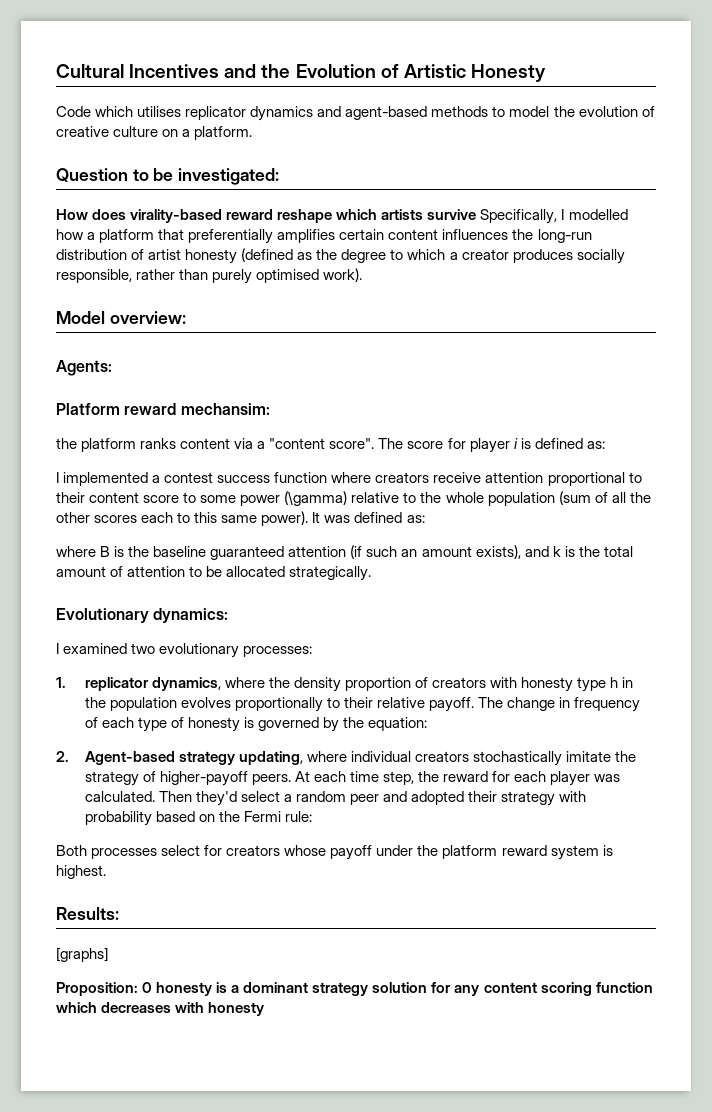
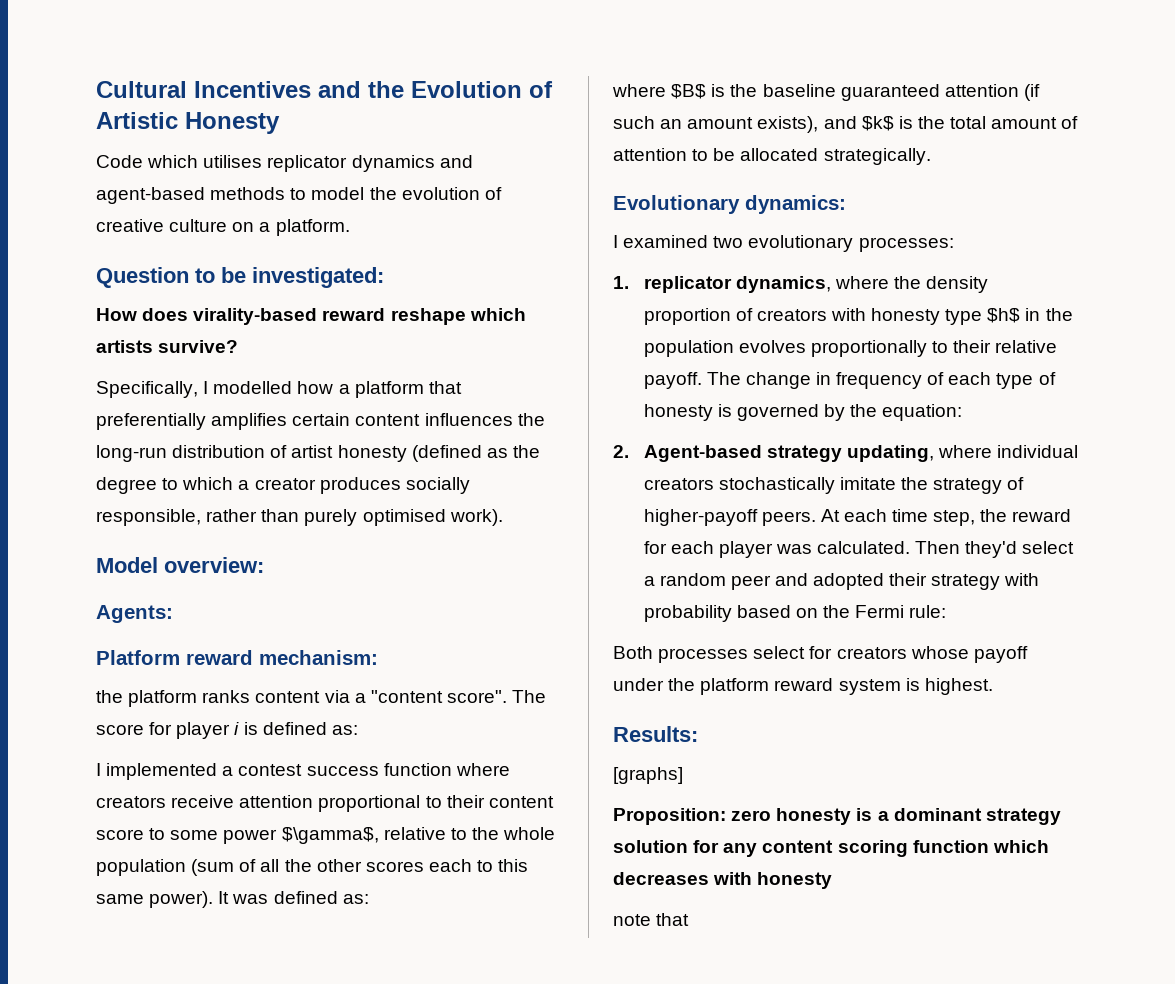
[427,209,477,220] survive -> [158,340,239,353] survive? //
[180,403,270,415] mechansim: -> [259,650,378,665] mechanism:
[284,491,348,506] (\gamma) -> [281,827,379,844] $\gamma$,
[100,546,111,557] B -> [671,84,707,99] $B$
[552,546,561,557] k -> [861,116,894,131] $k$
[610,677,619,688] h -> [987,308,1021,323] $h$
[142,982,153,993] 0 -> [731,810,772,821] zero
(265, 1009) none -> [613,913,690,926] // note that

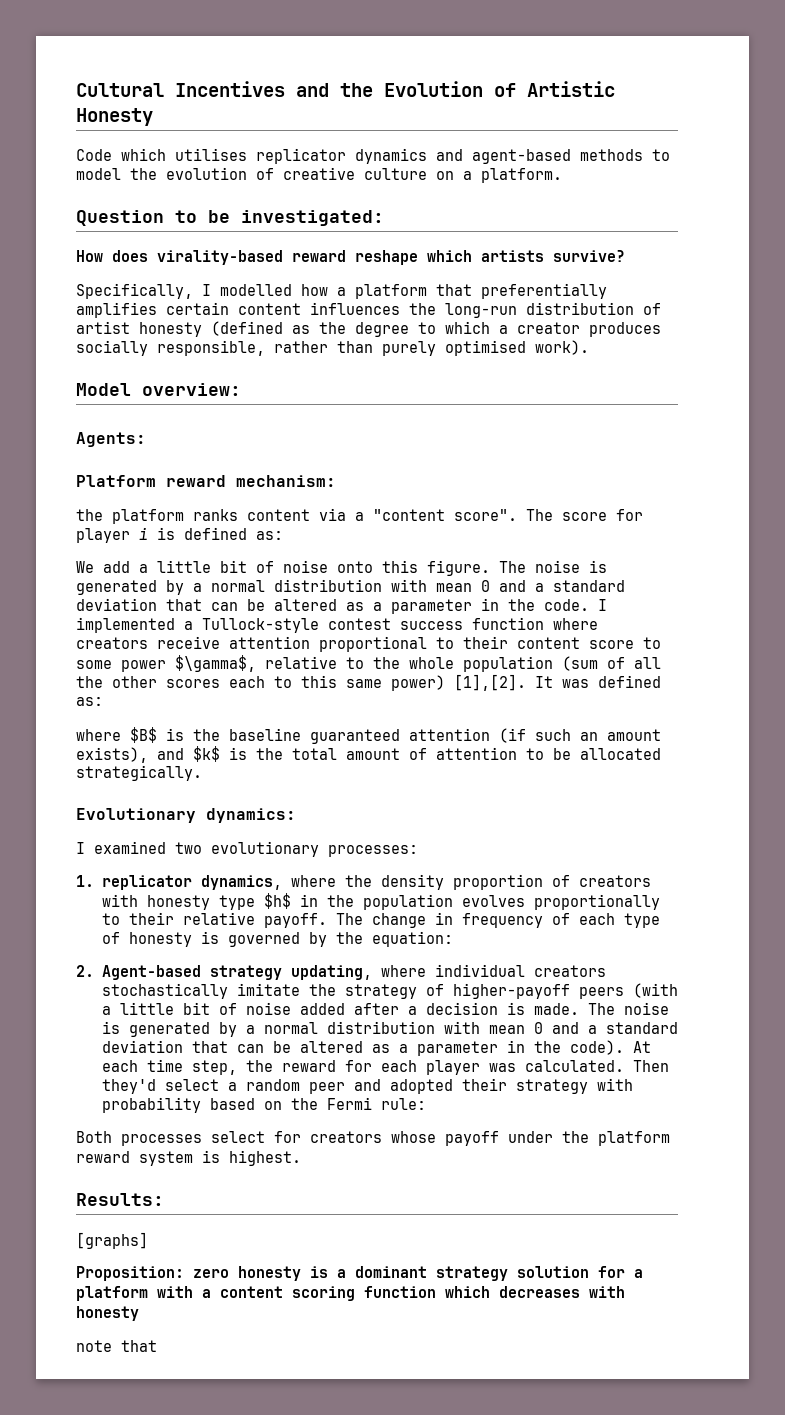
(358, 730) none -> [76,560,607,576] [76,579,625,595] [76,598,589,614] We add a little bit of noise onto this figure. The noise is generated by a normal distribution with mean 0 and a standard deviation that can be altered as a parameter in the code.
(234, 771) none -> [202,618,319,633] Tullock-style
[149,891,214,908] power). -> [391,674,526,691] power) [1],[2].
[761,511,816,526] peers. -> [578,983,678,999] [101,1002,669,1015] [101,1021,678,1037] [101,1040,624,1056] peers (with a little bit of noise added after a decision is made. The noise is generated by a normal distribution with mean 0 and a standard deviation that can be altered as a parameter in the code).
[723,843,758,857] any -> [634,1269,643,1278] [76,1286,211,1301] a platform with a

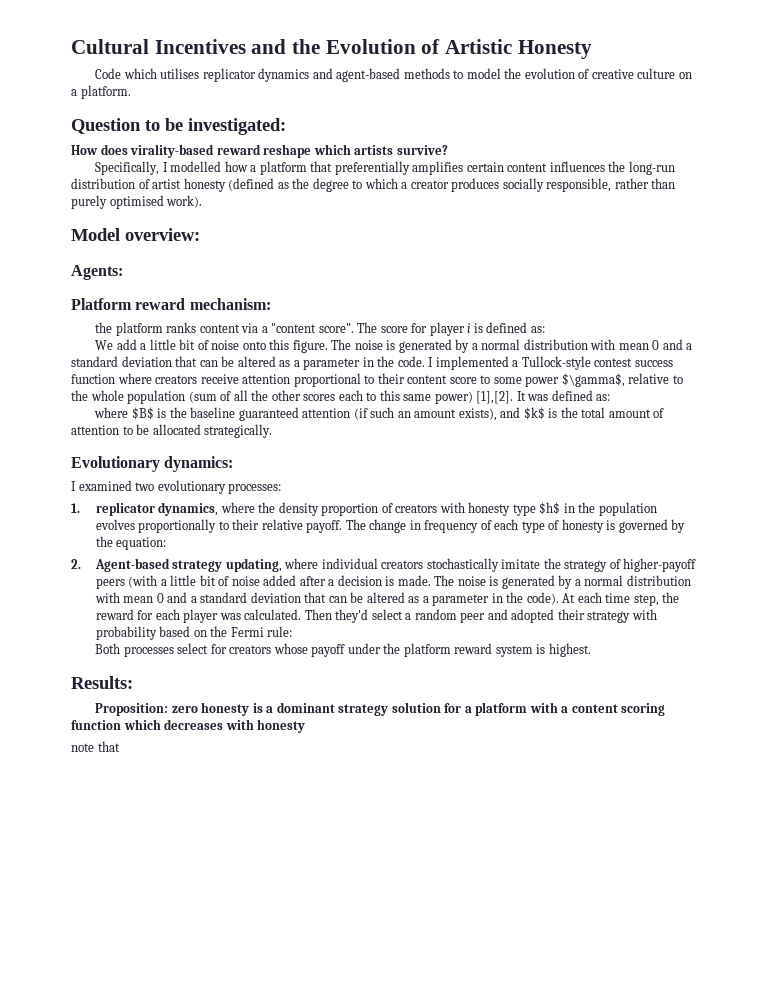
[76,1232,148,1249] // [graphs] -> (133, 682) none

